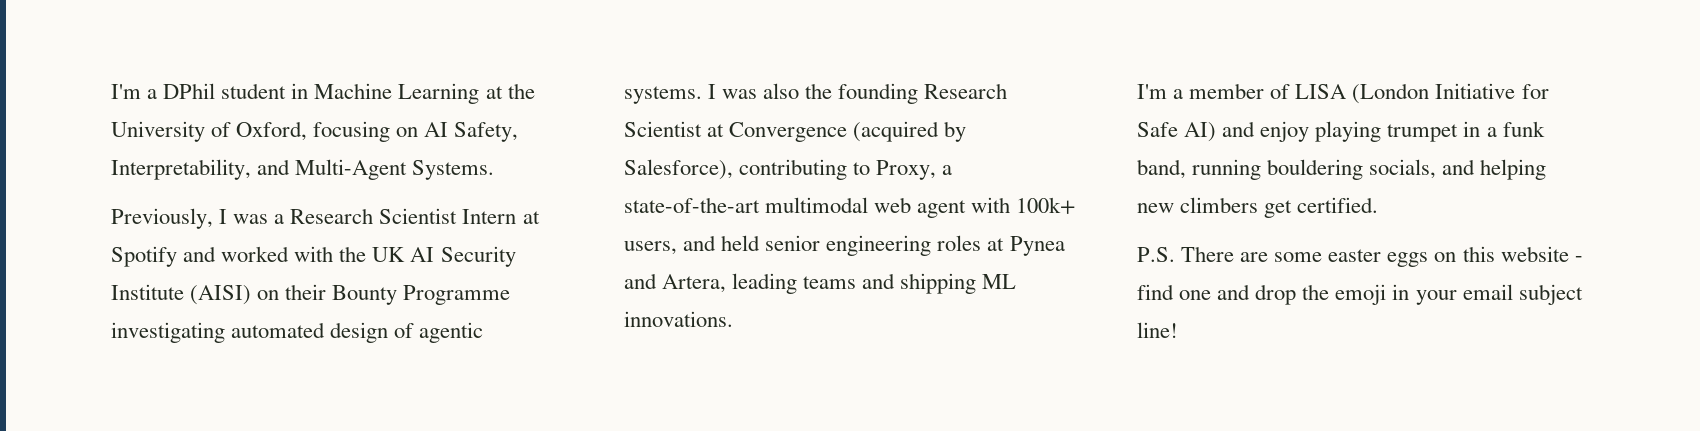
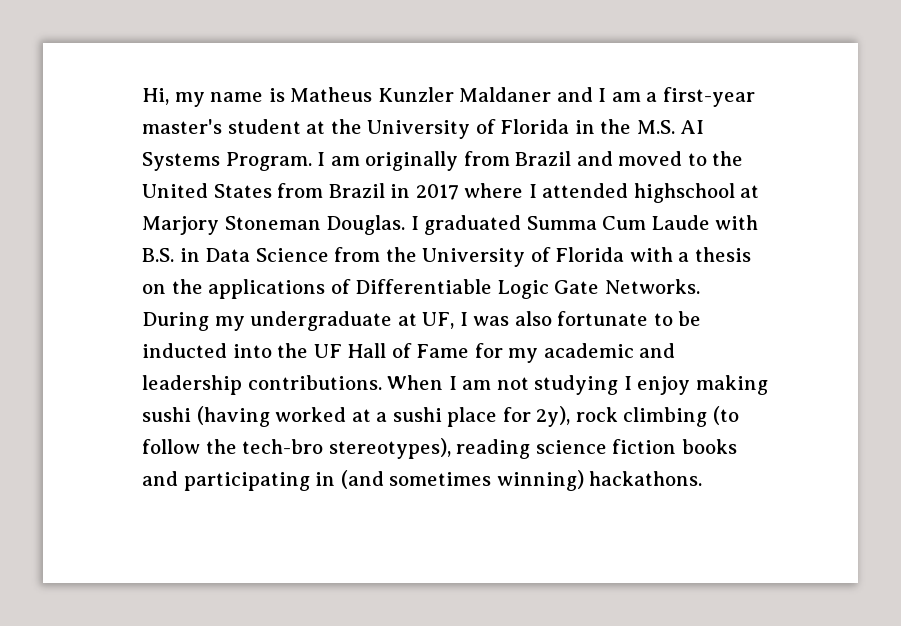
[111,83,535,104] [111,121,519,142] [111,159,495,180] [111,208,540,229] [111,246,516,267] [111,284,511,305] [111,322,484,343] [624,83,1008,104] [624,121,967,142] [624,159,953,180] [624,197,1076,218] [624,235,1065,256] [624,273,1017,294] [624,311,733,327] [1137,83,1549,104] [1137,121,1545,142] [1137,159,1547,180] [1137,197,1379,218] [1137,246,1583,267] [1137,284,1583,305] [1137,322,1178,338] I'm a DPhil student in Machine Learning at the University of Oxford, focusing on AI Safety, Interpretability, and Multi-Agent Systems. // Previously, I was a Research Scientist Intern at Spotify and worked with the UK AI Security Institute (AISI) on their Bounty Programme investigating automated design of agentic systems. I was also the founding Research Scientist at Convergence (acquired by Salesforce), contributing to Proxy, a state-of-the-art multimodal web agent with 100k+ users, and held senior engineering roles at Pynea and Artera, leading teams and shipping ML innovations. // I'm a member of LISA (London Initiative for Safe AI) and enjoy playing trumpet in a funk band, running bouldering socials, and helping new climbers get certified. // P.S. There are some easter eggs on this website - find one and drop the emoji in your email subject line! -> [142,87,755,107] [142,119,705,139] [142,151,744,171] [142,183,760,203] [142,215,759,235] [142,247,751,267] [142,279,700,299] [142,311,702,331] [142,343,676,363] [142,375,768,395] [142,406,739,427] [142,438,737,459] [142,470,703,491] Hi, my name is Matheus Kunzler Maldaner and I am a first-year master's student at the University of Florida in the M.S. AI Systems Program. I am originally from Brazil and moved to the United States from Brazil in 2017 where I attended highschool at Marjory Stoneman Douglas. I graduated Summa Cum Laude with B.S. in Data Science from the University of Florida with a thesis on the applications of Differentiable Logic Gate Networks. During my undergraduate at UF, I was also fortunate to be inducted into the UF Hall of Fame for my academic and leadership contributions. When I am not studying I enjoy making sushi (having worked at a sushi place for 2y), rock climbing (to follow the tech-bro stereotypes), reading science fiction books and participating in (and sometimes winning) hackathons.

